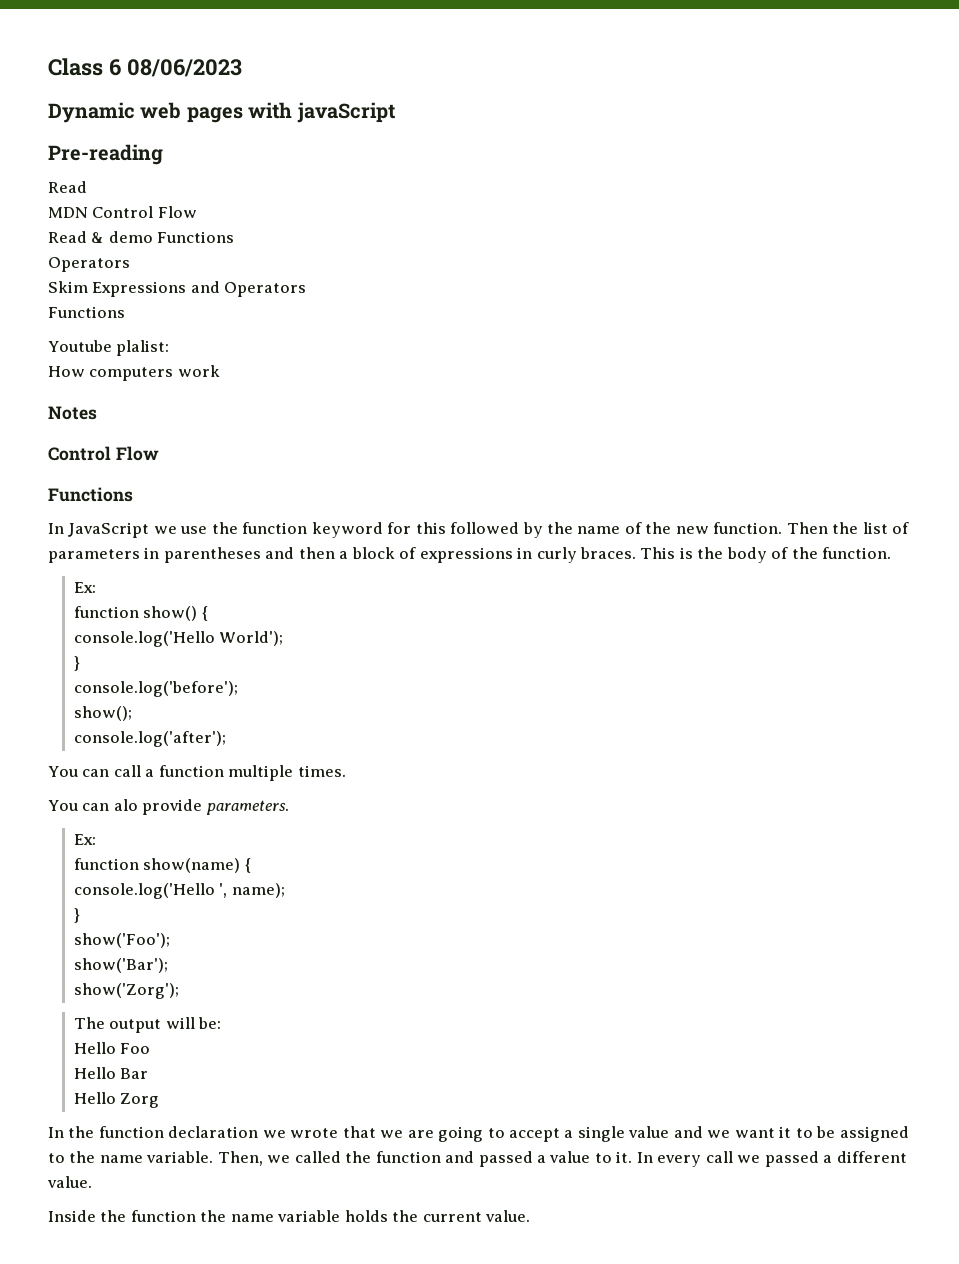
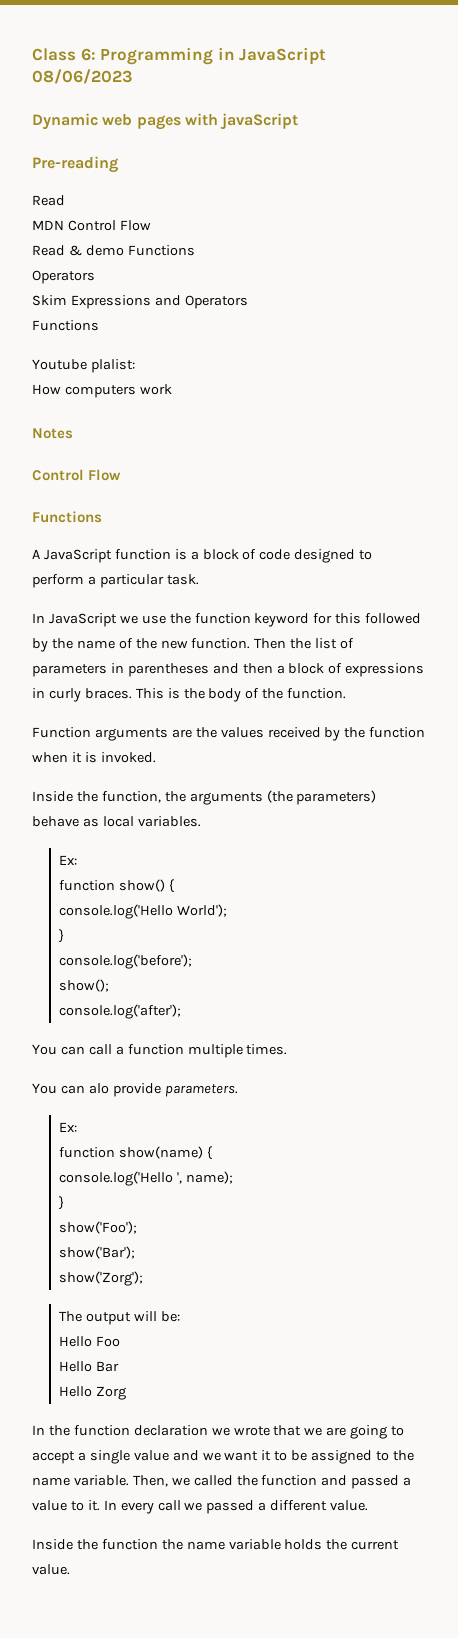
[108,59,121,76] 6 -> [80,47,327,65] 6: Programming in JavaScript
(133, 494) none -> [32,549,373,563] [32,574,199,588] // A JavaScript function is a block of code designed to perform a particular task.
(892, 553) none -> [32,727,426,741] [32,752,156,763] [32,790,377,805] [32,816,201,827] // Function arguments are the values received by the function when it is invoked. // Inside the function, the arguments (the parameters) behave as local variables.

